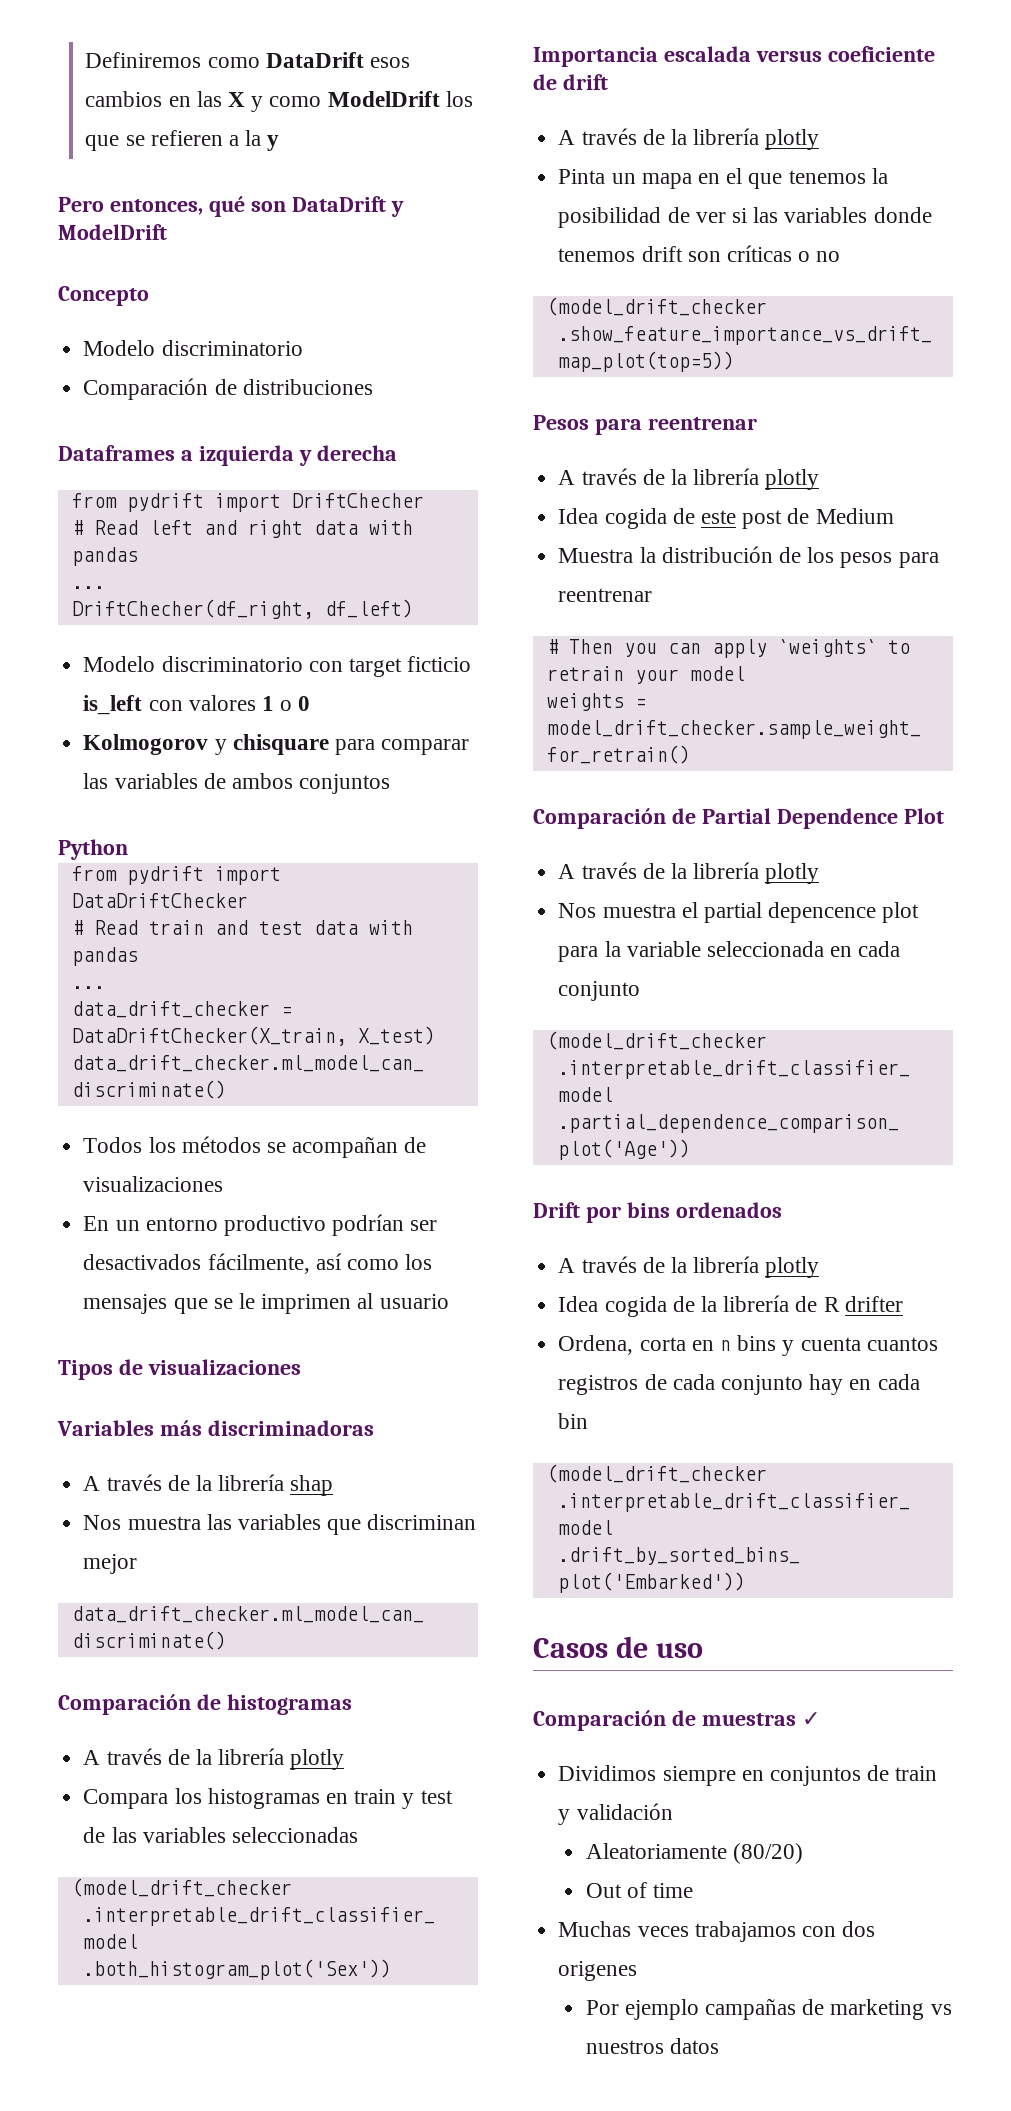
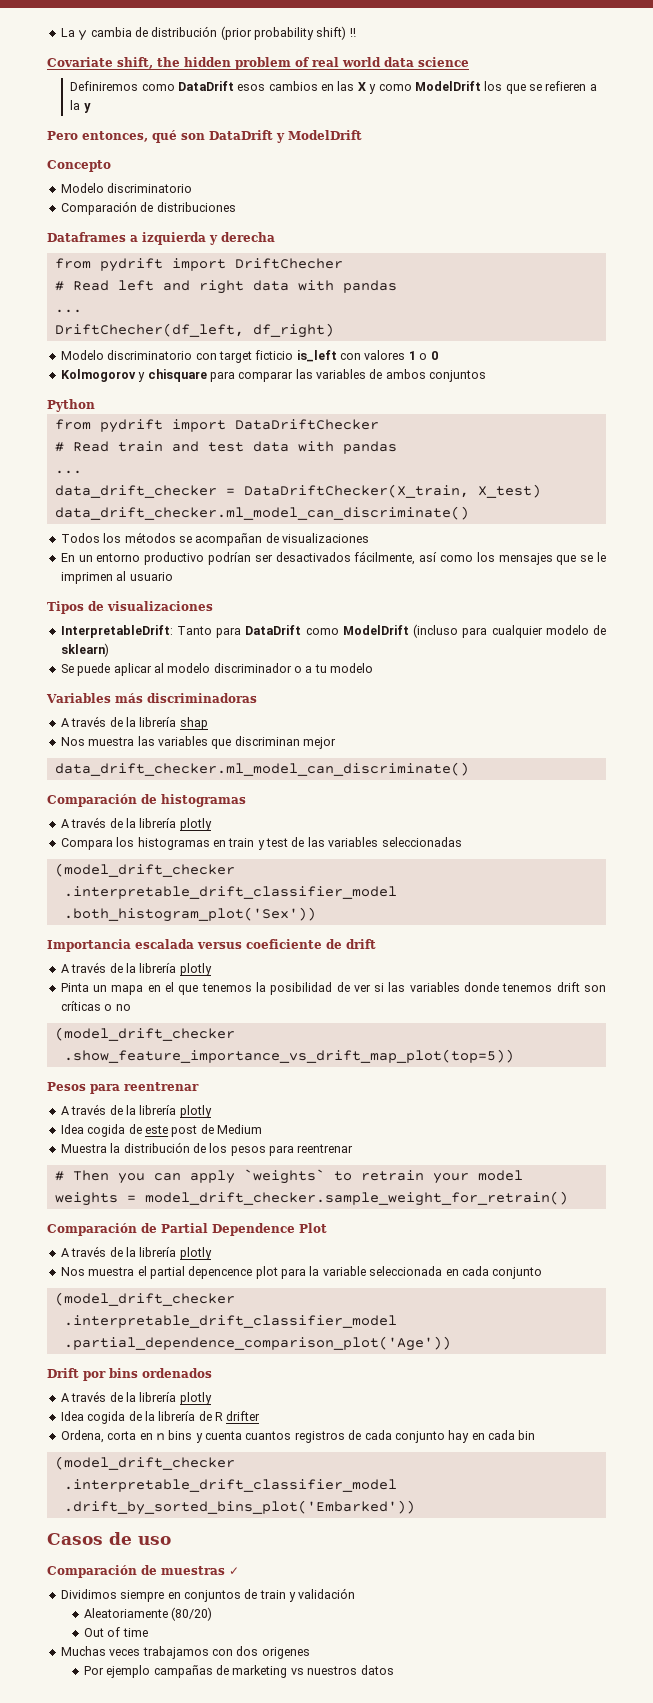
(85, 60) none -> [60,26,356,41] [47,57,469,70] La y cambia de distribución (prior probability shift) ‼ // Covariate shift, the hidden problem of real world data science //
[71,599,413,619] DriftChecher(df_right, df_left) -> [54,323,334,338] DriftChecher(df_left, df_right)
(301, 1367) none -> [60,624,607,638] [60,643,109,657] [60,663,374,676] // InterpretableDrift: Tanto para DataDrift como ModelDrift (incluso para cualquier modelo de sklearn) // Se puede aplicar al modelo discriminador o a tu modelo

